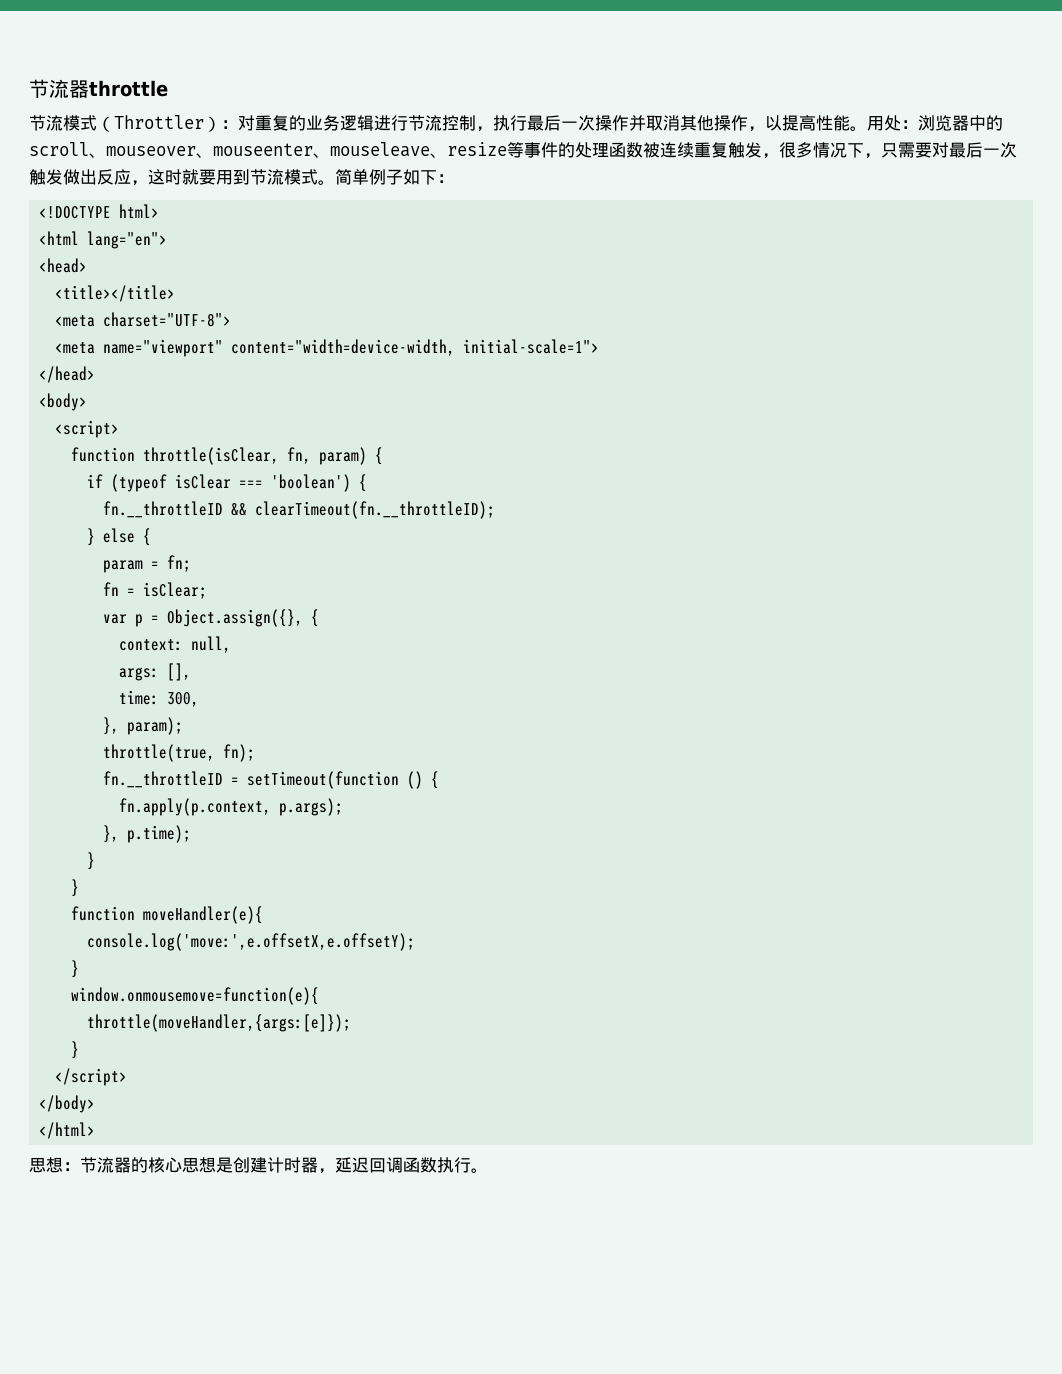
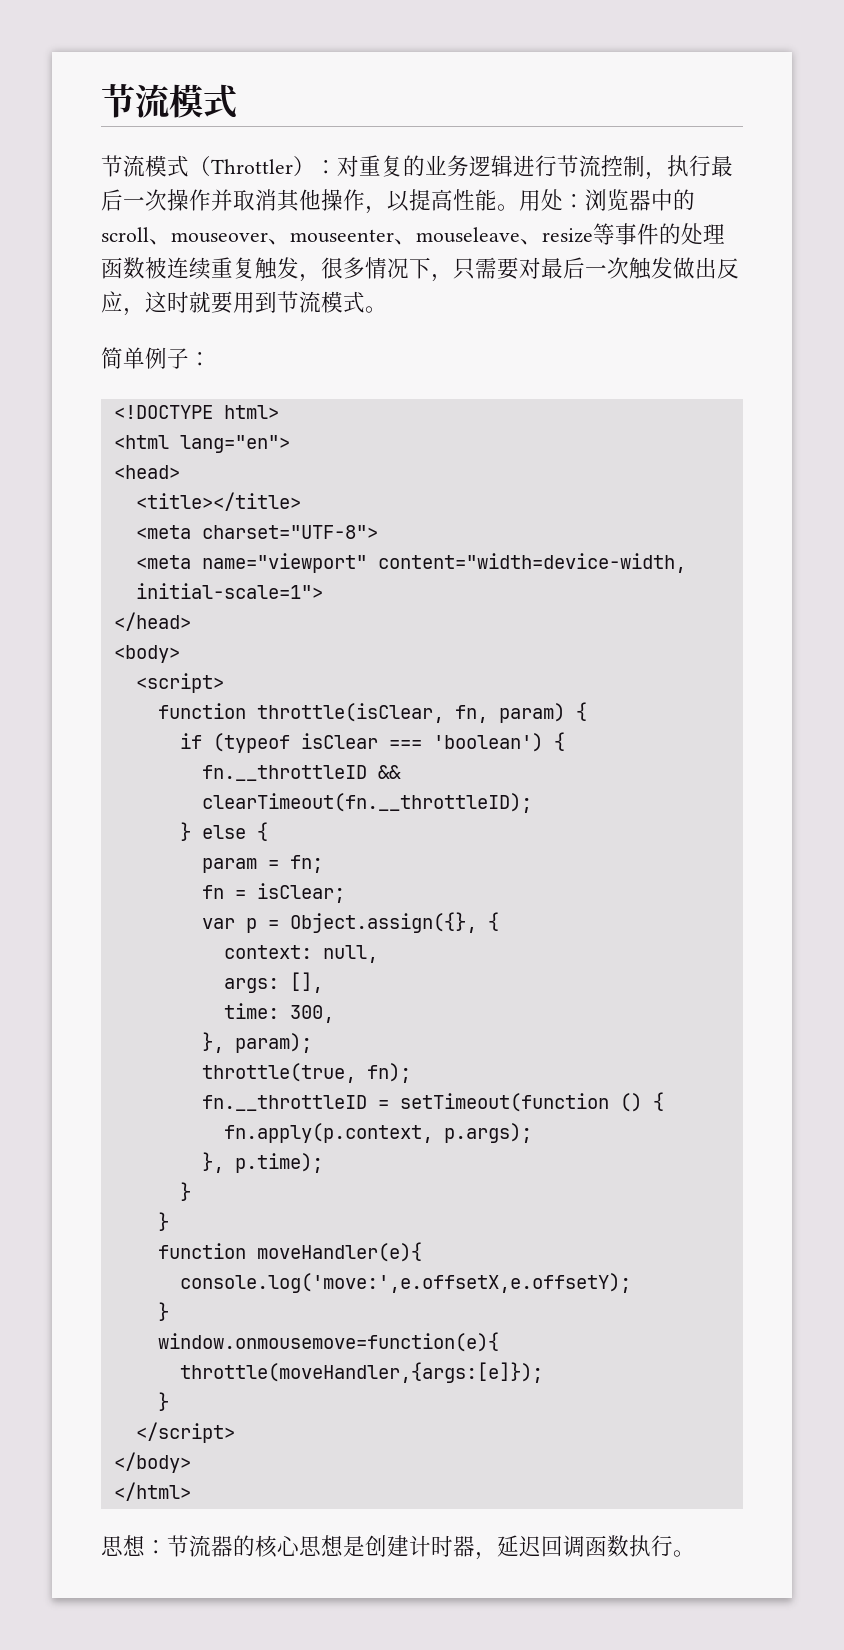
[29,79,168,98] 节流器throttle -> [101,83,237,119] 节流模式
(335, 182) none -> (387, 309) //
[403,169,437,185] 如下 -> (189, 358) none

